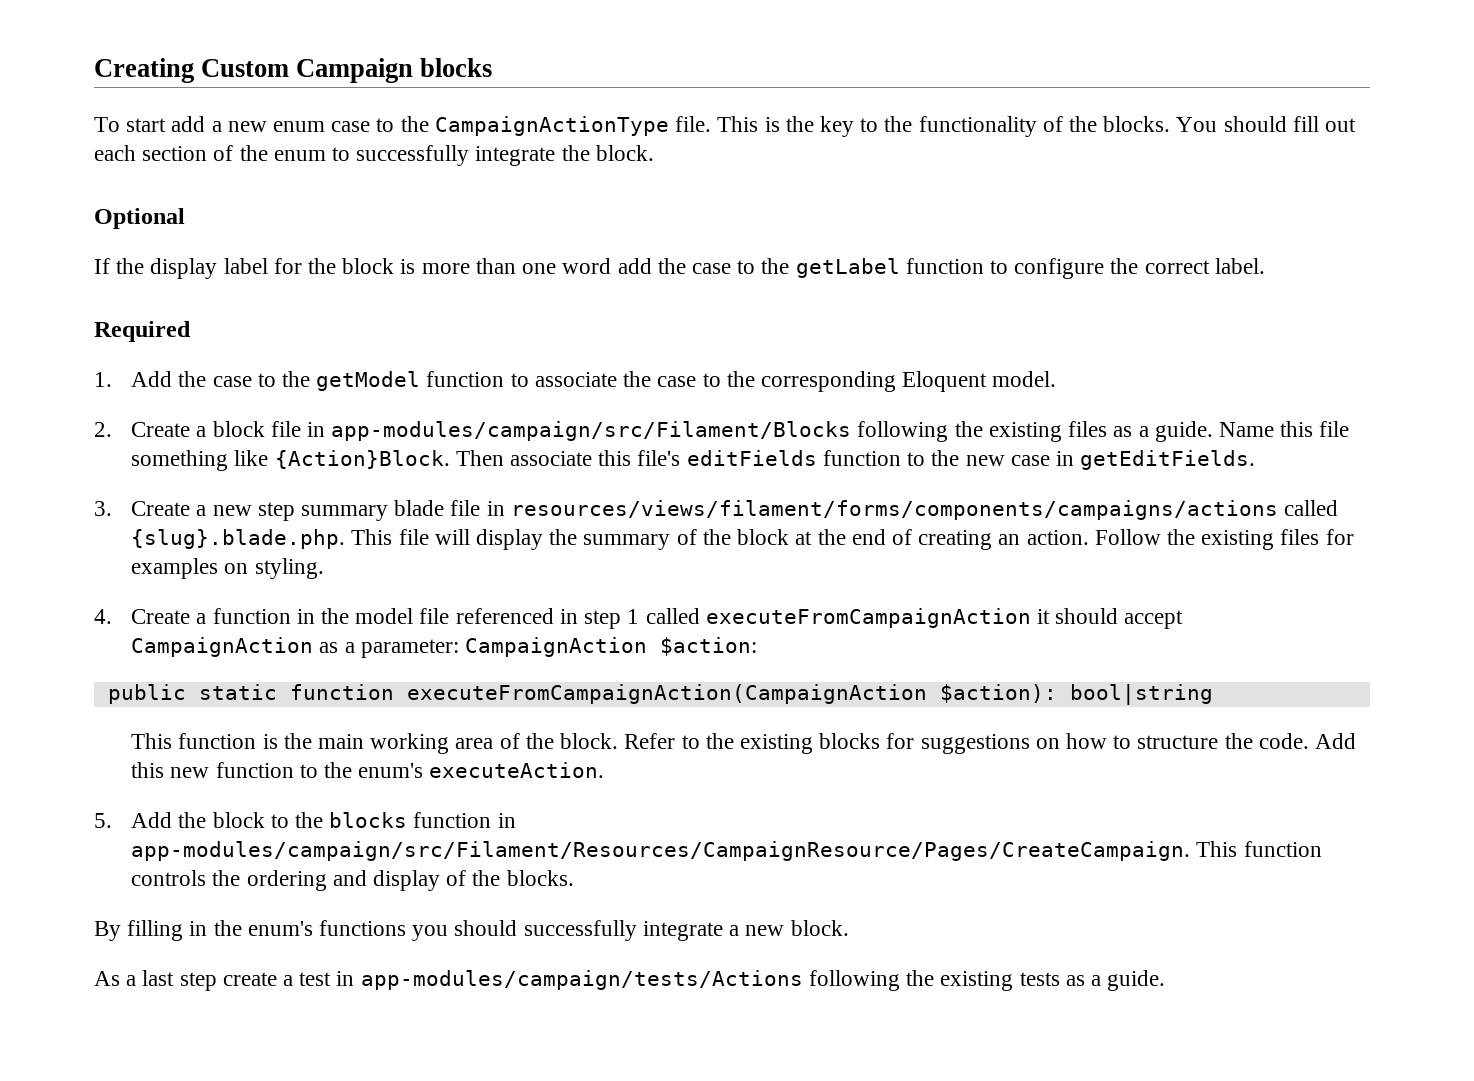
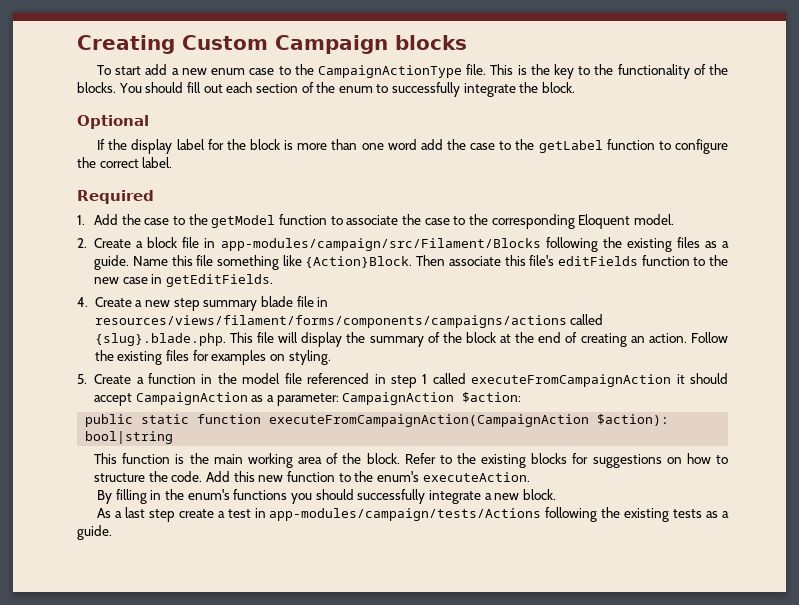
[94,501,112,516] 3. -> [77,297,88,307] 4.
[94,609,112,624] 4. -> [77,374,87,384] 5.
[94,812,516,828] [131,841,1322,861] [131,870,574,891] // 5. Add the block to the blocks function in app-modules/campaign/src/Filament/Resources/CampaignResource/Pages/CreateCampaign. This function controls the ordering and display of the blocks. -> (530, 477) none

